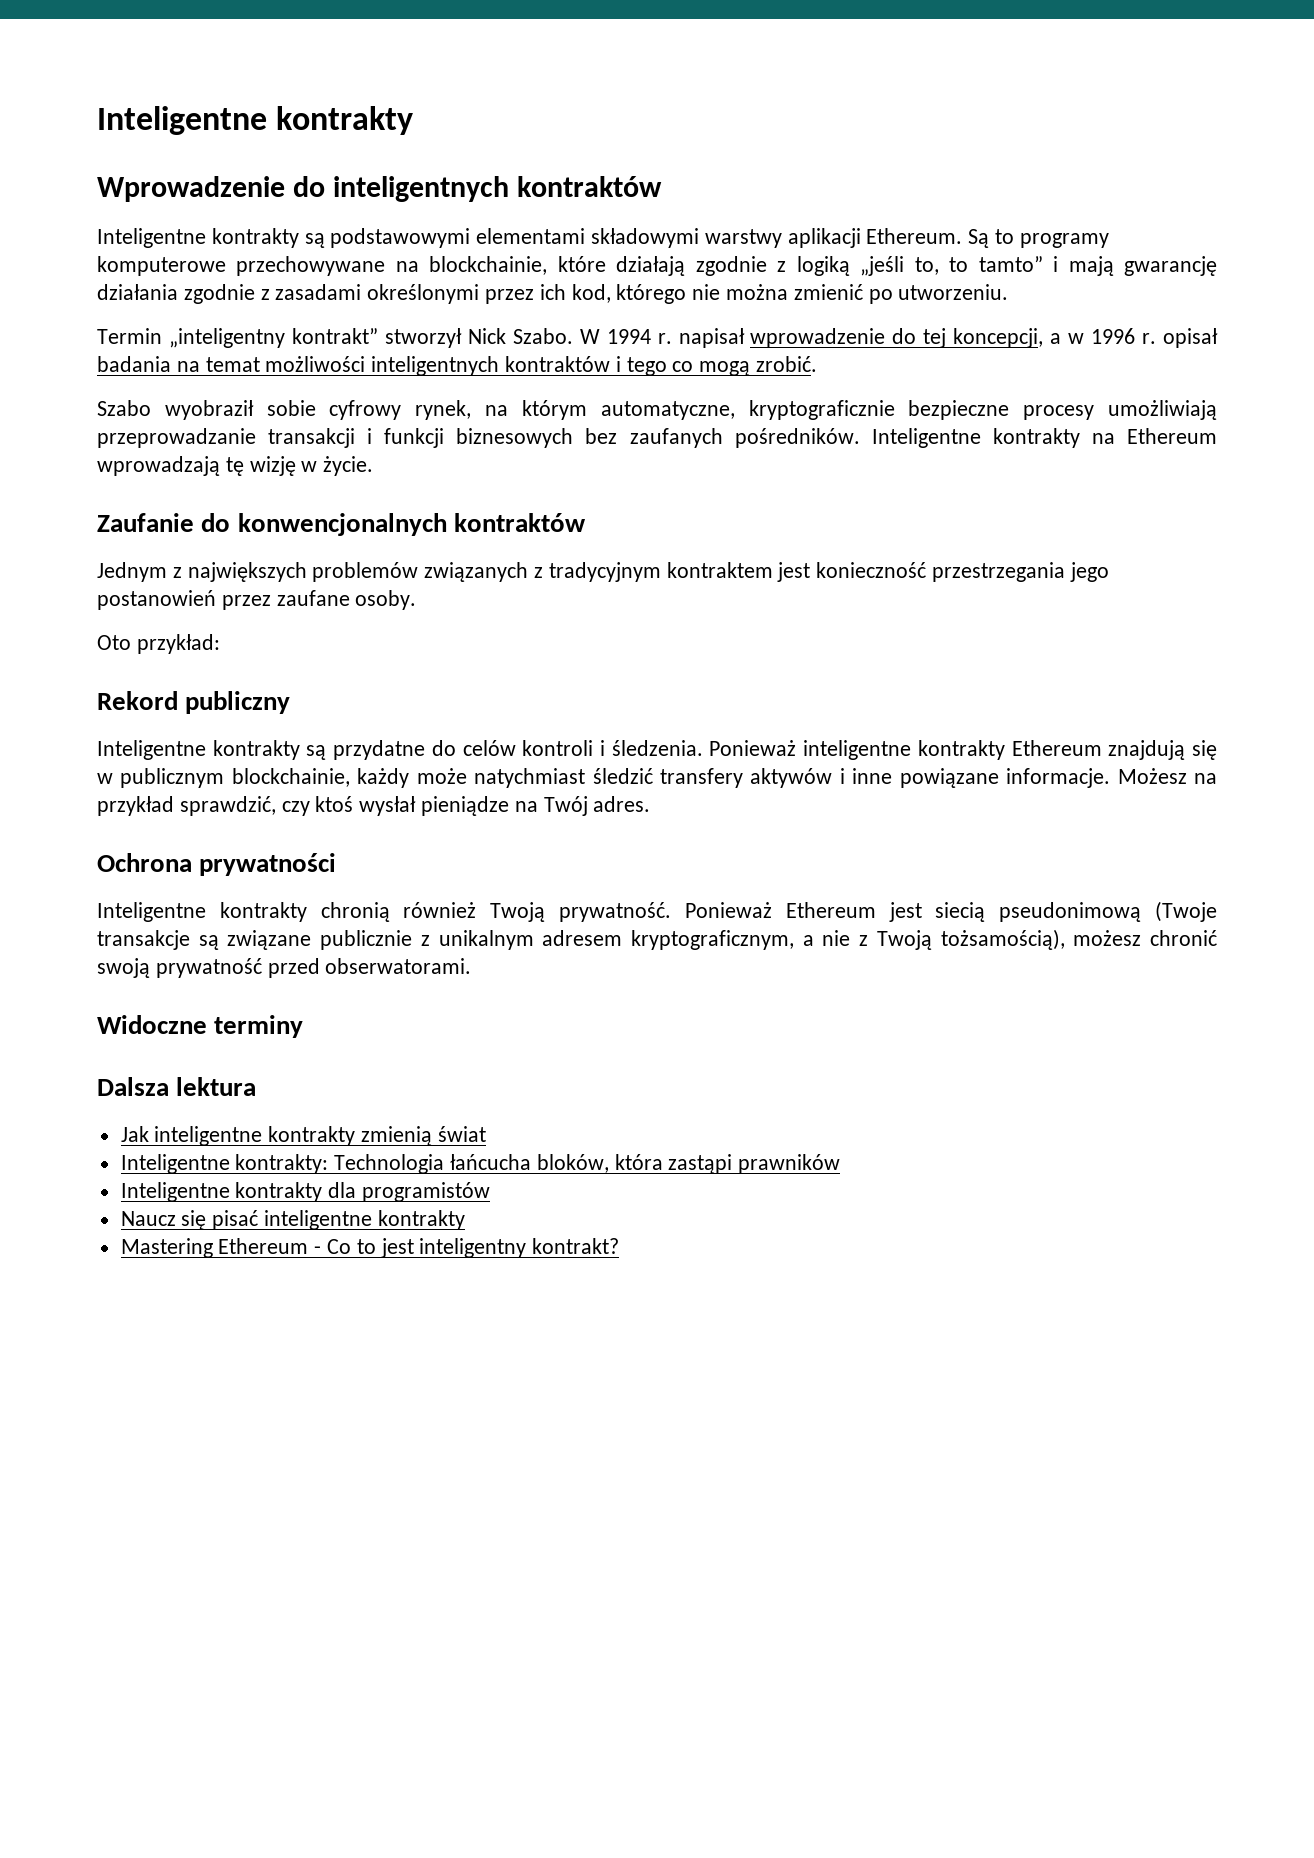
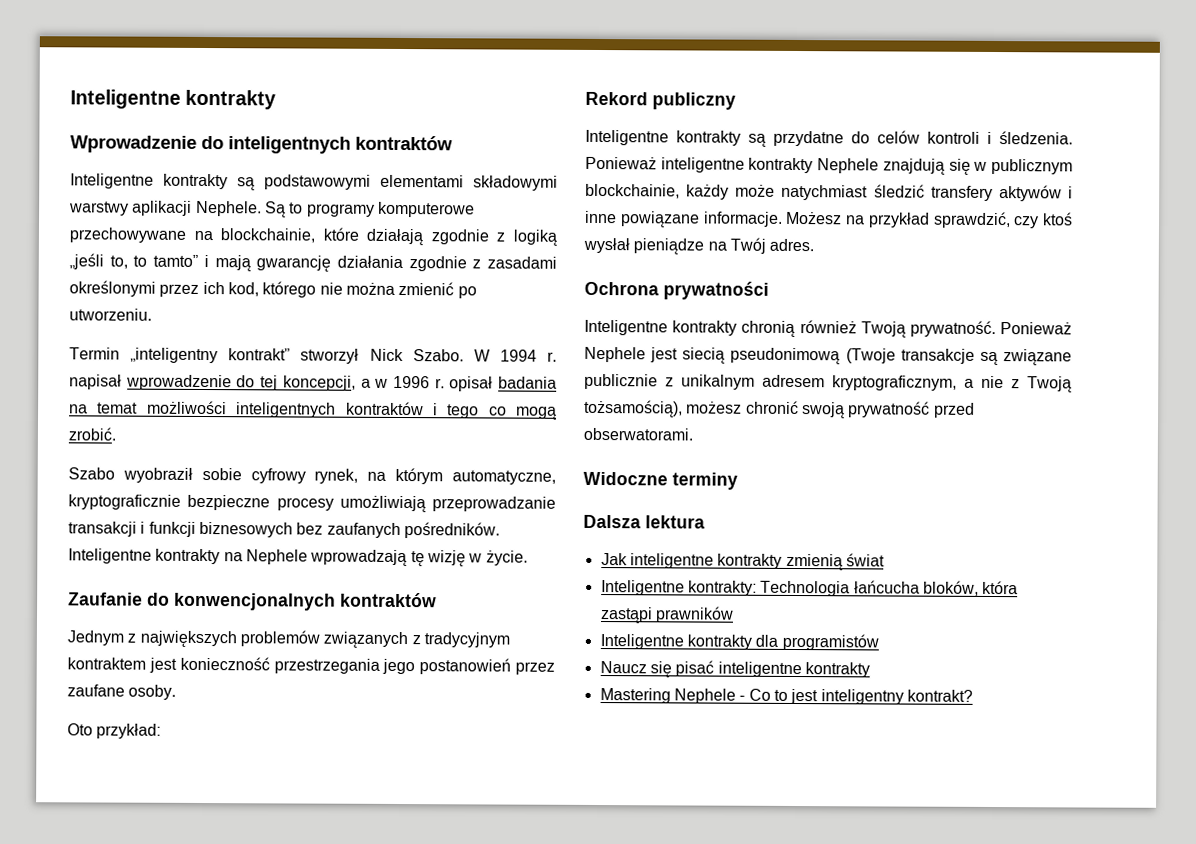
[866,228,963,244] Ethereum. -> [195,200,262,217] Nephele.
[1127,428,1217,444] Ethereum -> [245,549,308,565] Nephele
[1011,740,1102,756] Ethereum -> [817,158,880,174] Nephele
[785,902,876,918] Ethereum -> [584,346,646,363] Nephele
[218,1238,309,1254] Ethereum -> [673,688,736,704] Nephele

